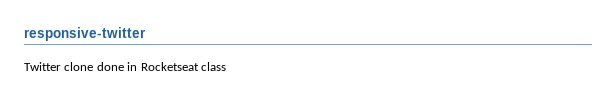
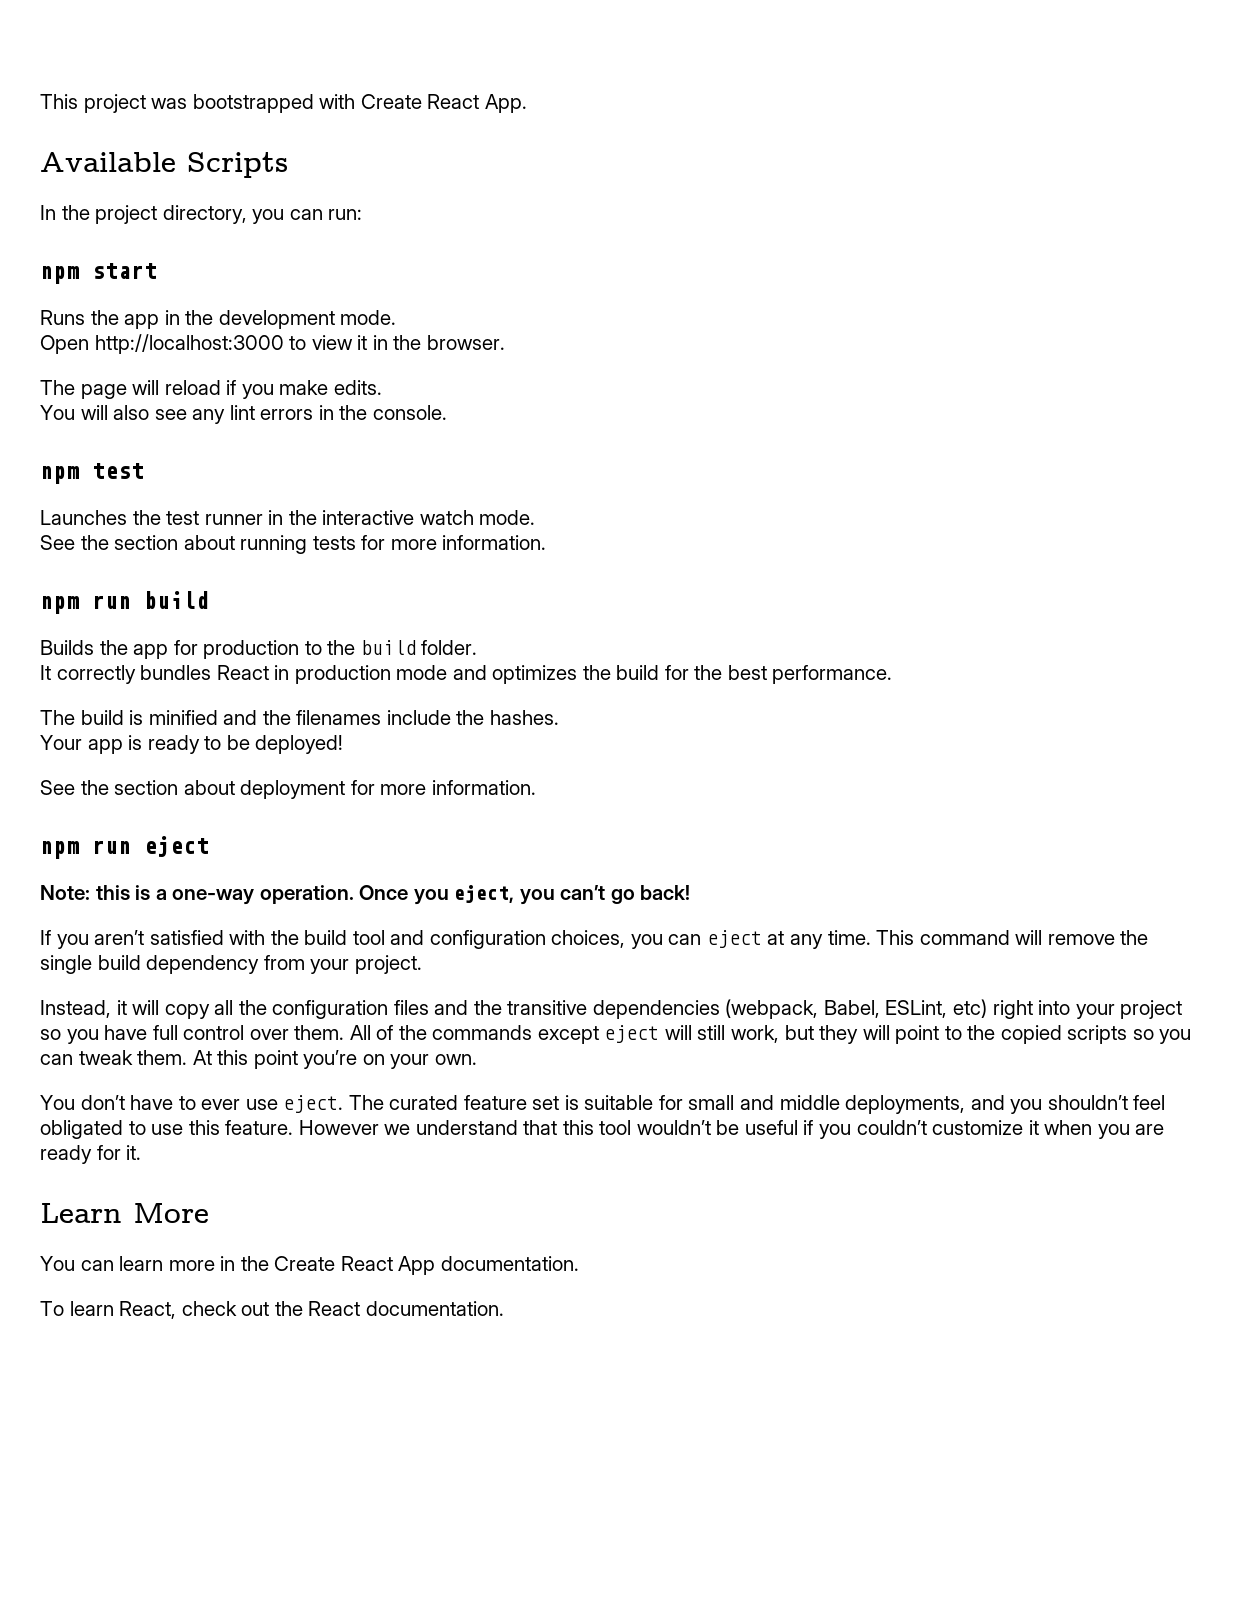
[24,27,146,41] [24,62,226,71] responsive-twitter // Twitter clone done in Rocketseat class -> [40,94,527,113] [40,152,288,178] [40,205,363,224] [40,263,157,284] [40,310,397,329] [40,334,505,354] [40,380,382,399] [40,405,447,424] [40,463,144,484] [40,510,536,525] [40,535,547,554] [40,591,209,614] [40,640,478,659] [40,665,893,684] [40,710,559,725] [40,735,344,754] [40,780,536,799] [40,836,209,859] [40,885,691,905] [40,930,1149,949] [40,955,422,974] [40,999,1183,1019] [40,1025,1192,1044] [40,1050,477,1069] [40,1095,1166,1114] [40,1120,1165,1139] [40,1145,142,1164] [40,1203,209,1223] [40,1256,579,1275] [40,1301,504,1319] This project was bootstrapped with Create React App. // Available Scripts // In the project directory, you can run: // npm start // Runs the app in the development mode. // Open http://localhost:3000 to view it in the browser. // The page will reload if you make edits. // You will also see any lint errors in the console. // npm test // Launches the test runner in the interactive watch mode. // See the section about running tests for more information. // npm run build // Builds the app for production to the build folder. // It correctly bundles React in production mode and optimizes the build for the best performance. // The build is minified and the filenames include the hashes. // Your app is ready to be deployed! // See the section about deployment for more information. // npm run eject // Note: this is a one-way operation. Once you eject, you can’t go back! // If you aren’t satisfied with the build tool and configuration choices, you can eject at any time. This command will remove the single build dependency from your project. // Instead, it will copy all the configuration files and the transitive dependencies (webpack, Babel, ESLint, etc) right into your project so you have full control over them. All of the commands except eject will still work, but they will point to the copied scripts so you can tweak them. At this point you’re on your own. // You don’t have to ever use eject. The curated feature set is suitable for small and middle deployments, and you shouldn’t feel obligated to use this feature. However we understand that this tool wouldn’t be useful if you couldn’t customize it when you are ready for it. // Learn More // You can learn more in the Create React App documentation. // To learn React, check out the React documentation.

